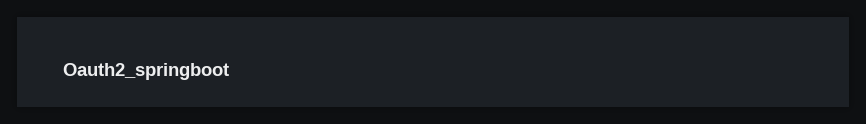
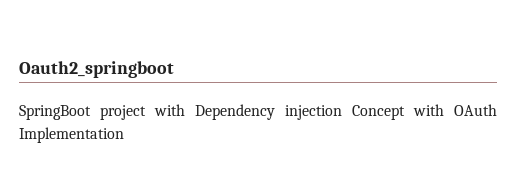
(229, 71) none -> [19,104,497,120] [19,127,124,143] // SpringBoot project with Dependency injection Concept with OAuth Implementation

